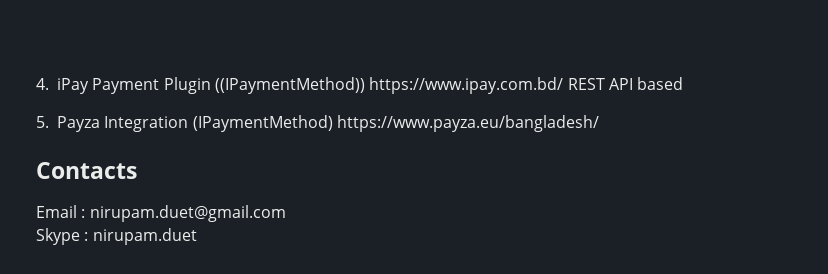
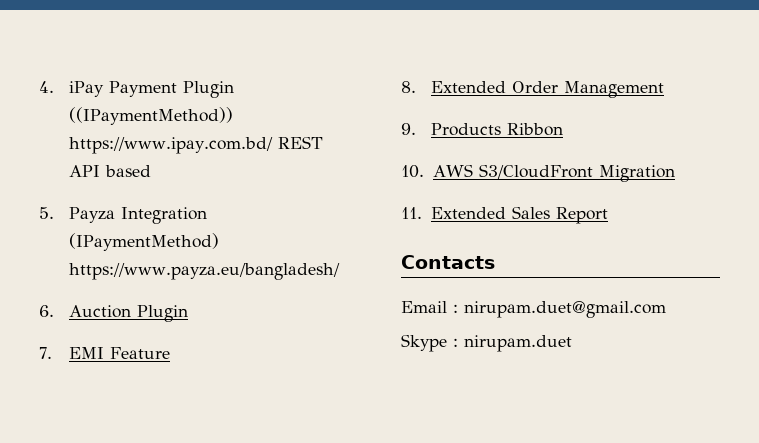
(599, 123) none -> [39,305,189,322] [39,347,171,359] [401,81,665,98] [401,123,564,136] [401,164,675,182] [401,206,609,224] // 6. Auction Plugin // 7. EMI Feature // 8. Extended Order Management // 9. Products Ribbon // 10. AWS S3/CloudFront Migration // 11. Extended Sales Report

